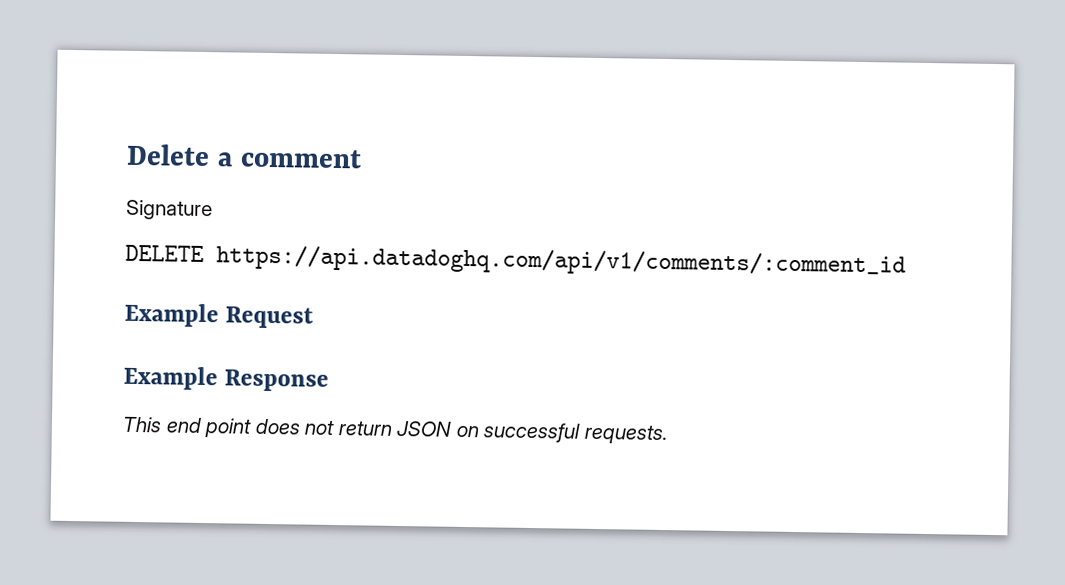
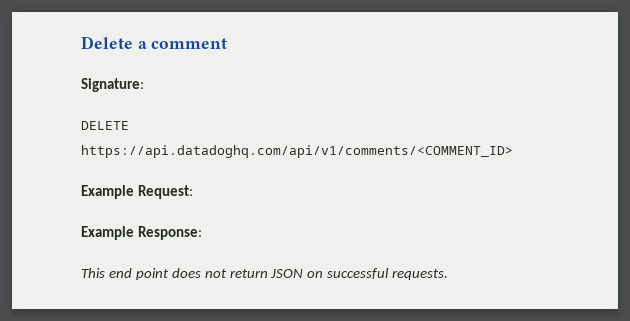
[126,199,213,221] Signature -> [81,78,144,92] Signature:
[216,244,906,279] [124,302,315,329] [123,365,330,392] https://api.datadoghq.com/api/v1/comments/:comment_id // Example Request // Example Response -> [81,145,513,158] [81,185,193,199] [81,226,202,240] https://api.datadoghq.com/api/v1/comments/<COMMENT_ID> // Example Request: // Example Response:

